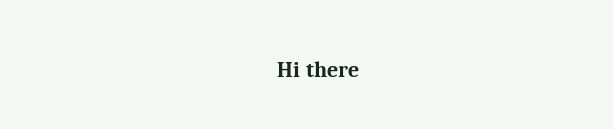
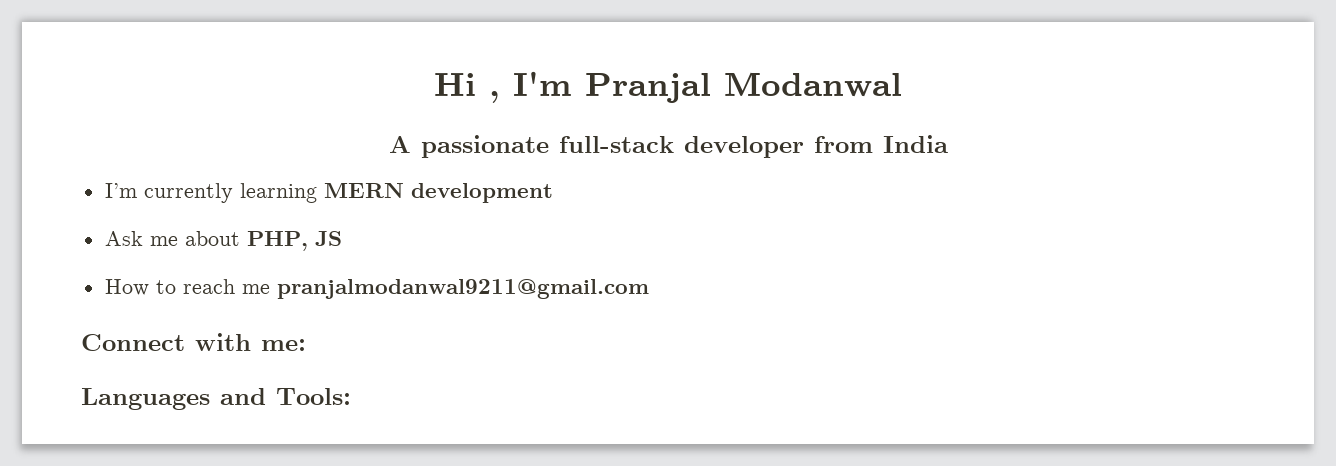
[305,61,359,77] there -> [489,71,902,103] [388,135,948,158] [104,183,553,203] [104,231,342,251] [104,279,649,299] [81,333,306,351] [81,388,351,410] , I'm Pranjal Modanwal // A passionate full-stack developer from India // I’m currently learning MERN development // Ask me about PHP, JS // How to reach me pranjalmodanwal9211@gmail.com // Connect with me: // Languages and Tools:

